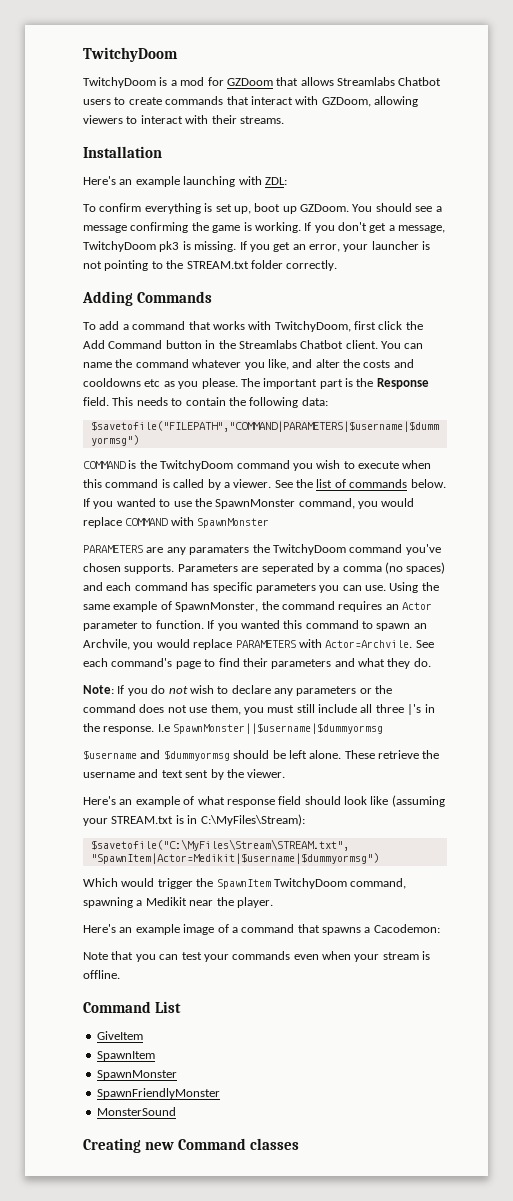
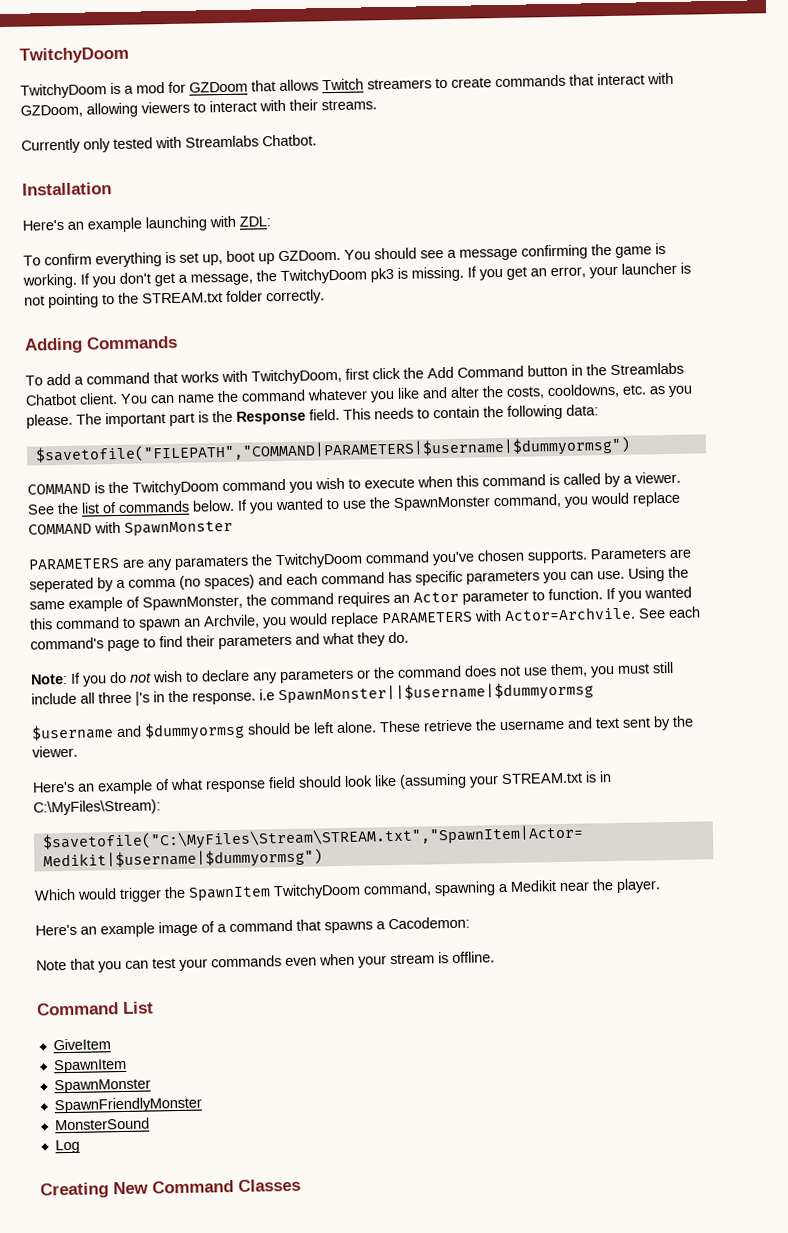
[337,77,442,86] [83,99,111,105] Streamlabs Chatbot users -> [322,78,432,91] Twitch streamers
(284, 120) none -> [21,134,317,154] // Currently only tested with Streamlabs Chatbot.
(446, 229) none -> [256,270,277,282] the
[267,359,289,370] like, -> [397,387,420,399] like
[363,359,414,368] [83,378,161,387] costs and cooldowns etc -> [506,383,647,399] costs, cooldowns, etc.
[157,724,170,732] I.e -> [259,689,275,701] i.e
(176, 1111) none -> [54,1139,80,1154] // Log
[145,1138,300,1150] new Command classes -> [113,1178,301,1195] New Command Classes

